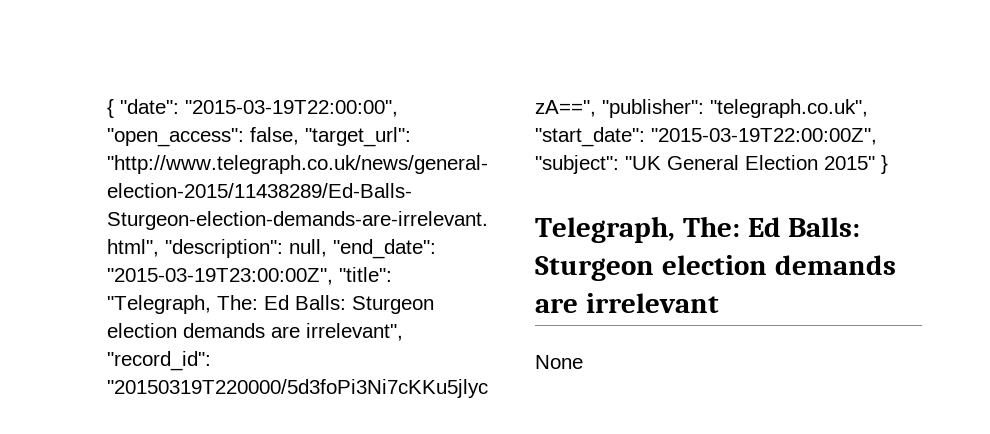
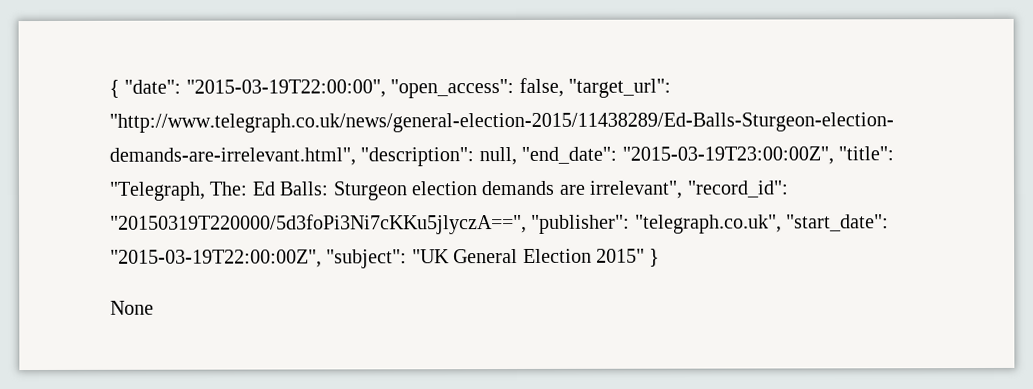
[535,216,861,243] [535,255,896,281] [535,293,719,313] // Telegraph, The: Ed Balls: Sturgeon election demands are irrelevant -> (661, 257) none

